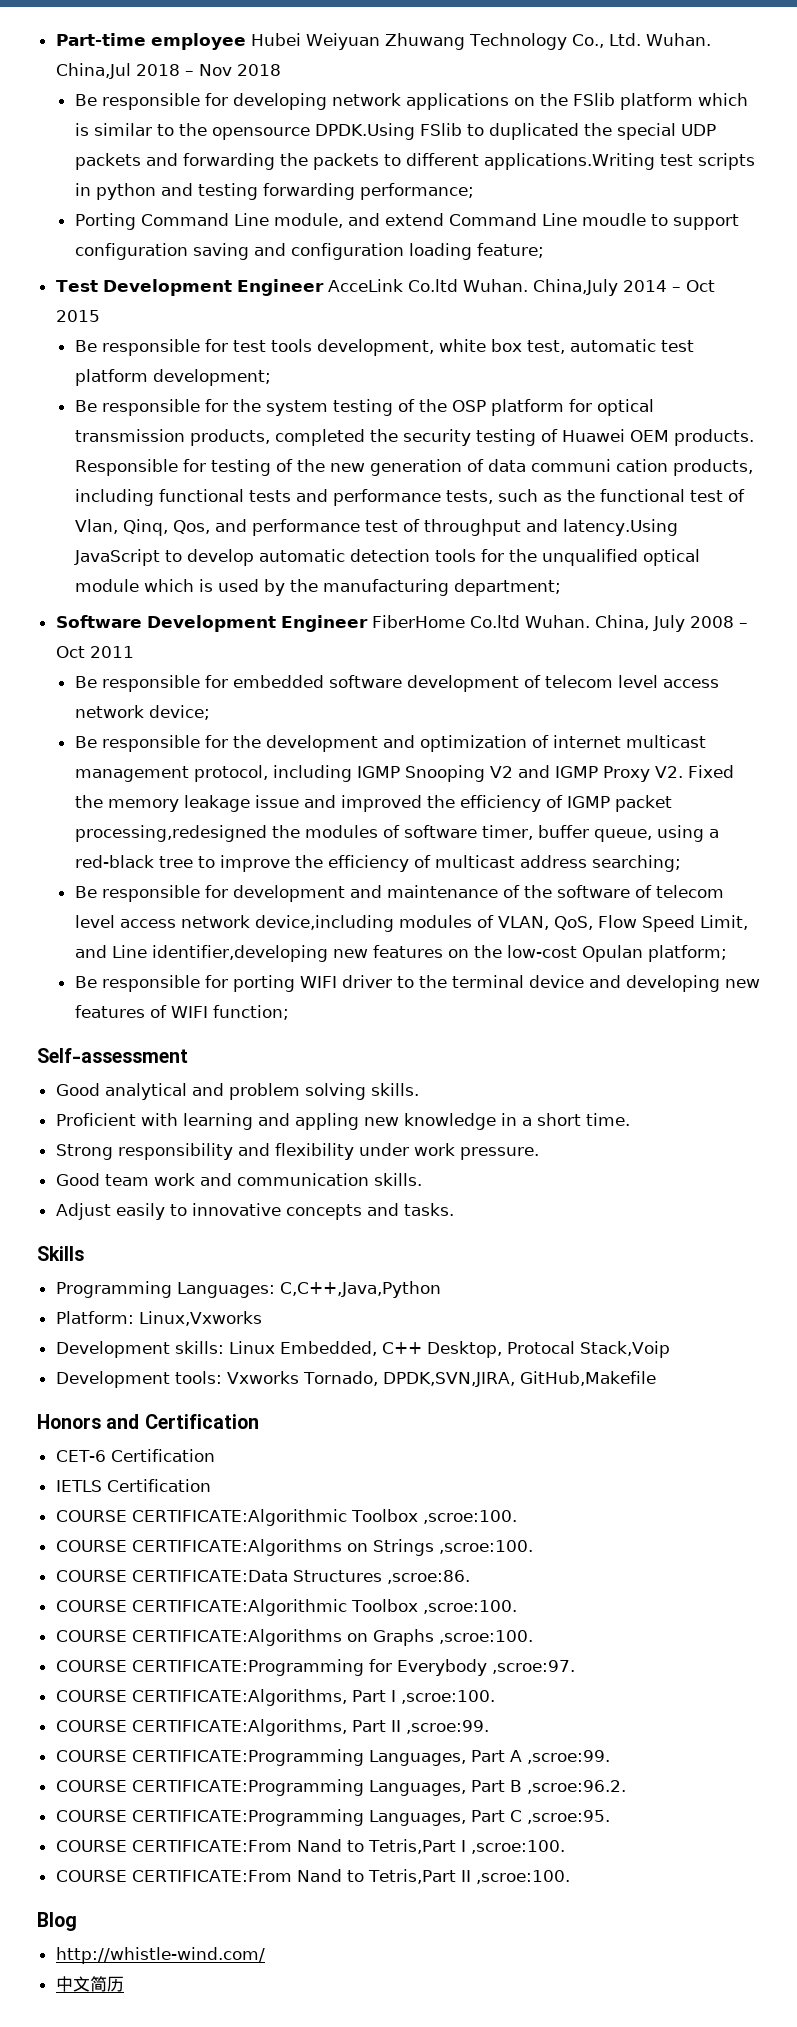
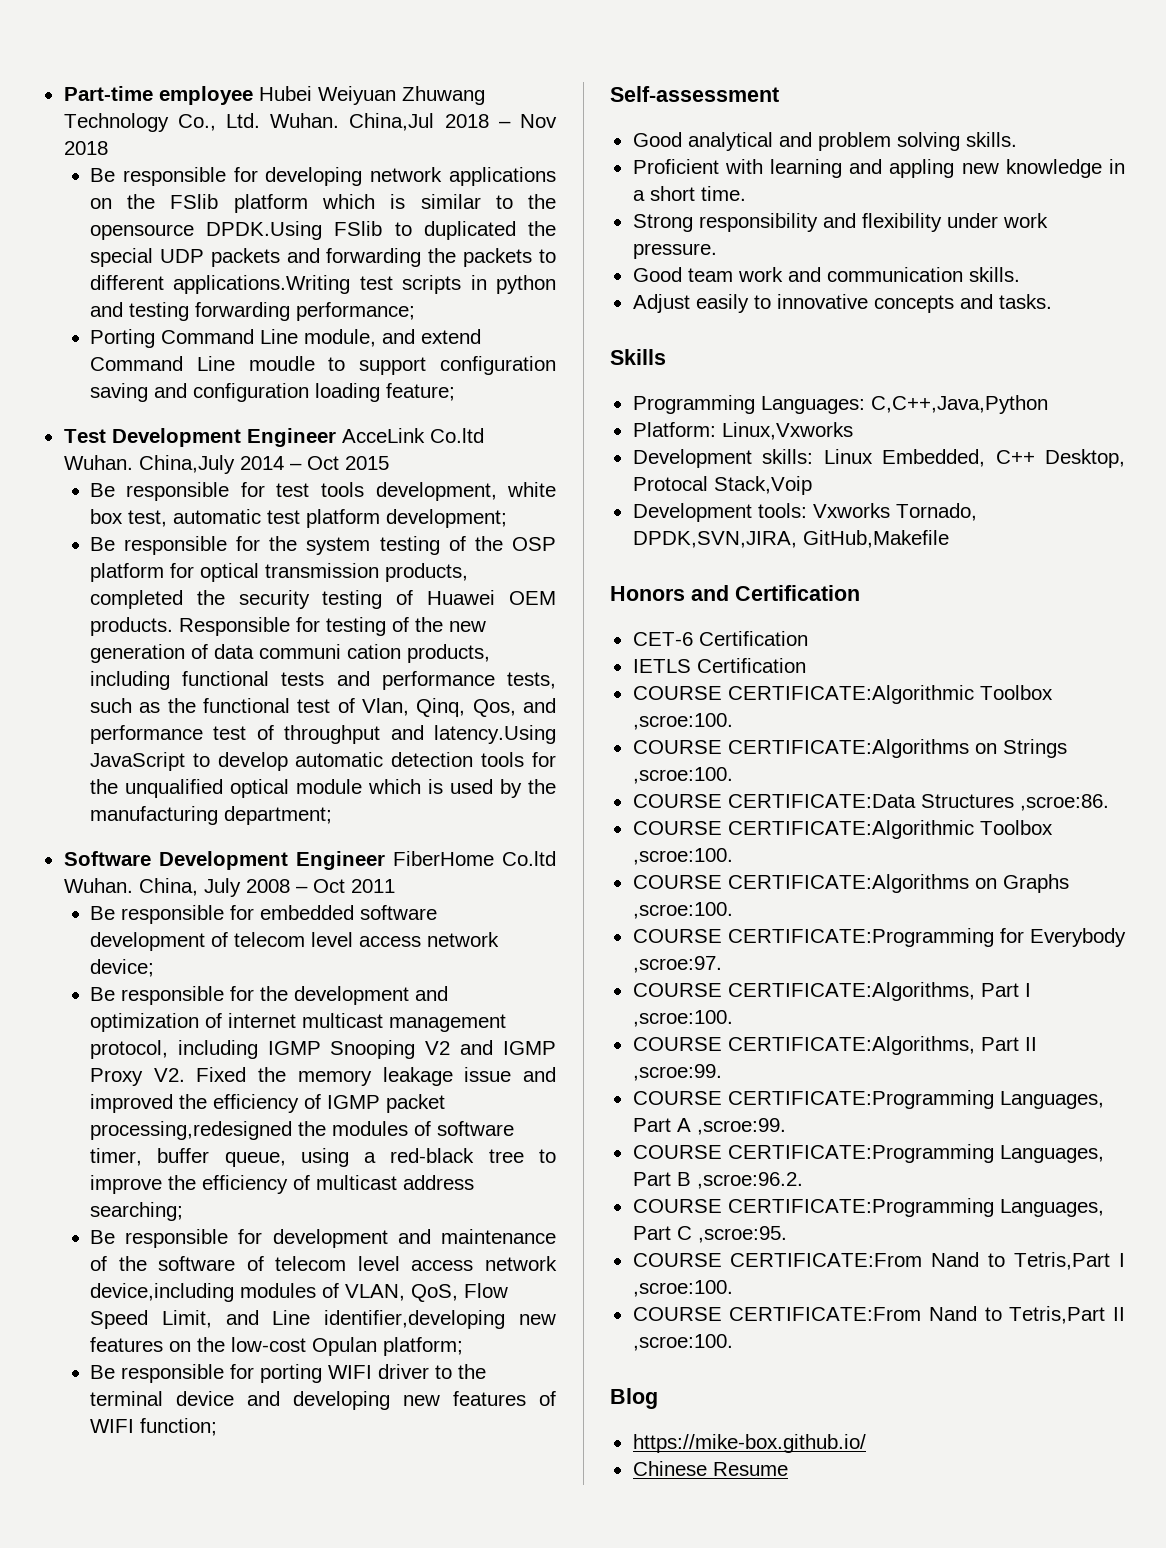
[55,1947,265,1964] [55,1976,124,1992] http://whistle-wind.com/ // 中文简历 -> [632,1434,866,1453] [632,1461,788,1476] https://mike-box.github.io/ // Chinese Resume

